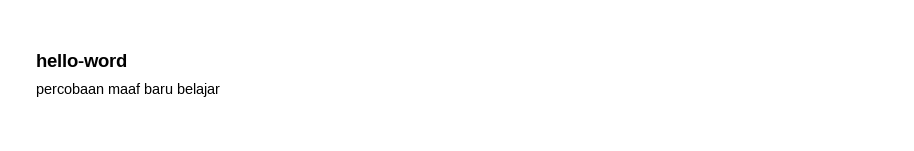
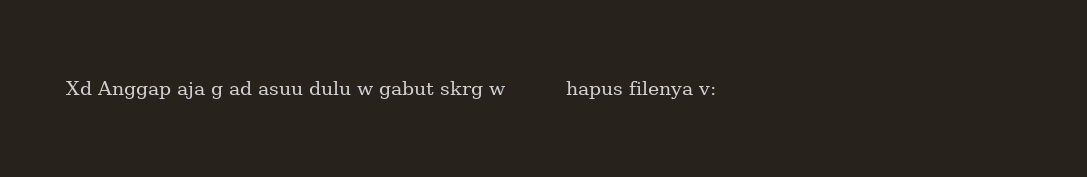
[36,54,127,67] [36,83,220,97] hello-word // percobaan maaf baru belajar -> [66,81,716,99] Xd Anggap aja g ad asuu dulu w gabut skrg w hapus filenya v:

